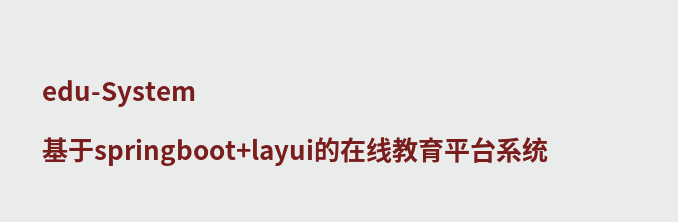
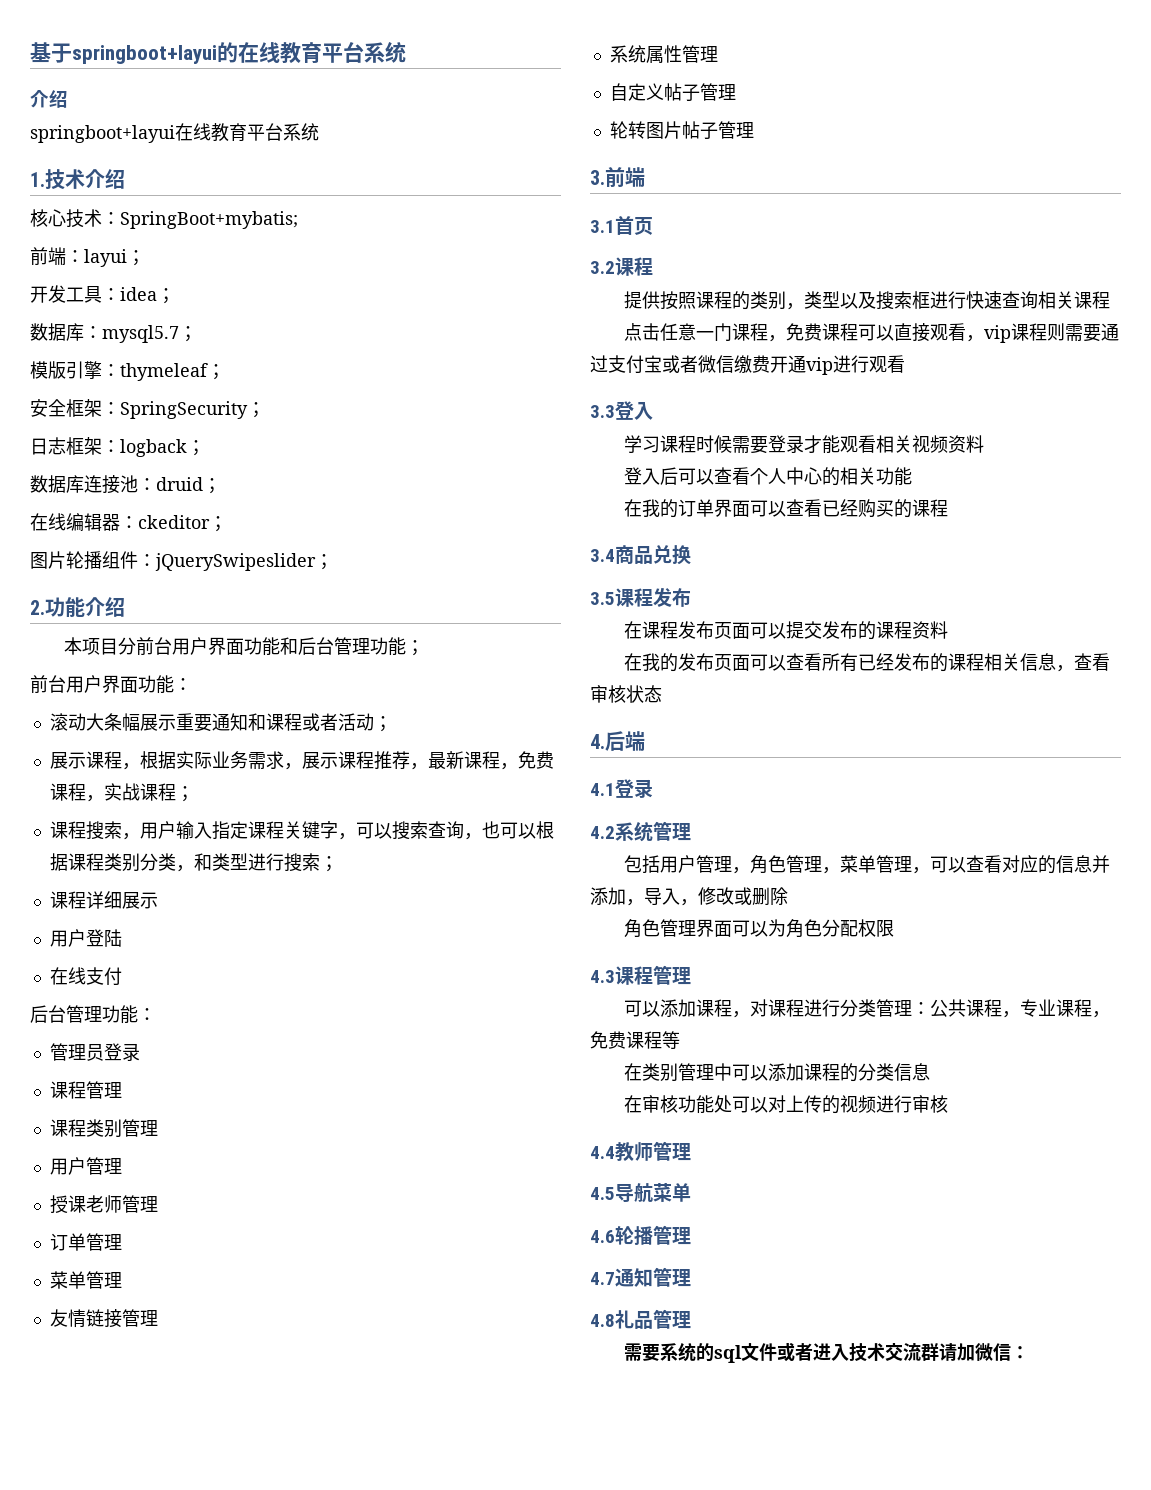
[42,80,196,107] edu-System // -> (30, 52) none
(548, 150) none -> [30,90,68,108] [30,123,319,143] [30,169,125,190] [30,209,298,229] [30,247,145,267] [30,285,175,304] [30,323,197,343] [30,361,225,381] [30,399,265,419] [30,437,205,457] [30,475,221,494] [30,513,227,532] [30,551,333,571] [30,597,125,617] [64,637,425,656] [30,675,192,694] [49,713,392,732] [49,751,554,770] [49,783,194,802] [49,821,554,840] [49,853,338,872] [49,891,158,909] [49,929,122,947] [49,967,122,986] [30,1005,156,1024] [49,1043,140,1061] [49,1081,122,1099] [49,1119,158,1138] [49,1157,122,1175] [49,1195,158,1214] [49,1233,122,1251] [49,1271,122,1289] [49,1309,158,1328] [609,45,718,63] [609,83,736,102] [609,121,754,140] [590,167,645,188] [590,215,653,235] [590,257,653,276] [624,291,1111,310] [624,323,1120,343] [590,355,905,375] [590,401,653,420] [624,435,985,454] [624,467,913,486] [624,499,949,518] [590,545,691,565] [590,587,691,607] [624,621,949,640] [624,653,1111,672] [590,685,662,703] [590,731,645,751] [590,779,653,798] [590,821,691,842] [624,855,1111,874] [590,887,788,906] [624,919,895,938] [590,965,691,985] [624,999,1111,1018] [590,1031,680,1049] [624,1063,931,1082] [624,1095,949,1114] [590,1141,691,1161] [590,1183,691,1203] [590,1225,691,1245] [590,1267,691,1287] [590,1309,691,1329] [624,1342,1030,1363] // 介绍 // springboot+layui在线教育平台系统 // 1.技术介绍 // 核心技术：SpringBoot+mybatis; // 前端：layui； // 开发工具：idea； // 数据库：mysql5.7； // 模版引擎：thymeleaf； // 安全框架：SpringSecurity； // 日志框架：logback； // 数据库连接池：druid； // 在线编辑器：ckeditor； // 图片轮播组件：jQuerySwipeslider； // 2.功能介绍 // 本项目分前台用户界面功能和后台管理功能； // 前台用户界面功能： // 滚动大条幅展示重要通知和课程或者活动； // 展示课程，根据实际业务需求，展示课程推荐，最新课程，免费课程，实战课程； // 课程搜索，用户输入指定课程关键字，可以搜索查询，也可以根据课程类别分类，和类型进行搜索； // 课程详细展示 // 用户登陆 // 在线支付 // 后台管理功能： // 管理员登录 // 课程管理 // 课程类别管理 // 用户管理 // 授课老师管理 // 订单管理 // 菜单管理 // 友情链接管理 // 系统属性管理 // 自定义帖子管理 // 轮转图片帖子管理 // 3.前端 // 3.1首页 // 3.2课程 // 提供按照课程的类别，类型以及搜索框进行快速查询相关课程 // 点击任意一门课程，免费课程可以直接观看，vip课程则需要通过支付宝或者微信缴费开通vip进行观看 // 3.3登入 // 学习课程时候需要登录才能观看相关视频资料 // 登入后可以查看个人中心的相关功能 // 在我的订单界面可以查看已经购买的课程 // 3.4商品兑换 // 3.5课程发布 // 在课程发布页面可以提交发布的课程资料 // 在我的发布页面可以查看所有已经发布的课程相关信息，查看审核状态 // 4.后端 // 4.1登录 // 4.2系统管理 // 包括用户管理，角色管理，菜单管理，可以查看对应的信息并添加，导入，修改或删除 // 角色管理界面可以为角色分配权限 // 4.3课程管理 // 可以添加课程，对课程进行分类管理：公共课程，专业课程，免费课程等 // 在类别管理中可以添加课程的分类信息 // 在审核功能处可以对上传的视频进行审核 // 4.4教师管理 // 4.5导航菜单 // 4.6轮播管理 // 4.7通知管理 // 4.8礼品管理 // 需要系统的sql文件或者进入技术交流群请加微信：

